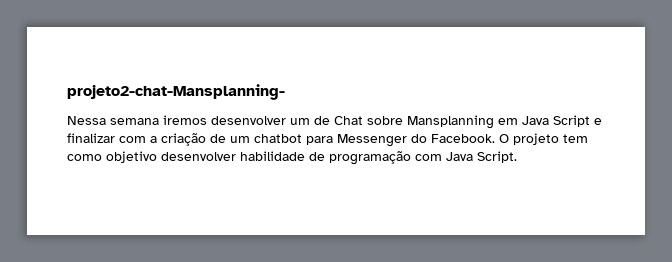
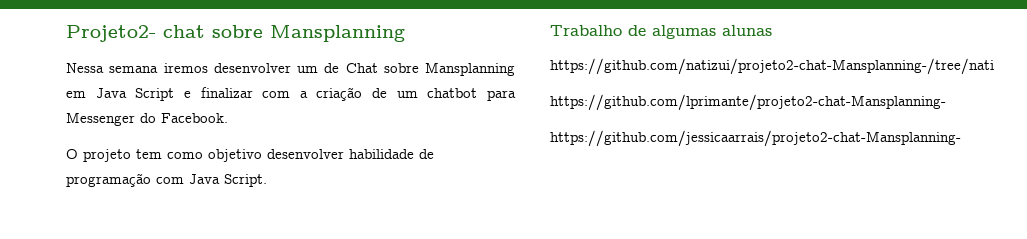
[67,84,285,100] projeto2-chat-Mansplanning- -> [66,25,405,42] Projeto2- chat sobre Mansplanning
(495, 138) none -> (228, 118) //
(517, 157) none -> [550,25,772,39] [550,58,994,75] [550,94,946,111] [550,130,961,147] // Trabalho de algumas alunas // https://github.com/natizui/projeto2-chat-Mansplanning-/tree/nati // https://github.com/lprimante/projeto2-chat-Mansplanning- // https://github.com/jessicaarrais/projeto2-chat-Mansplanning-

